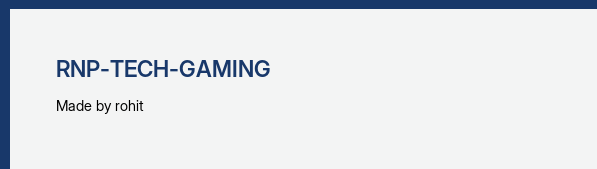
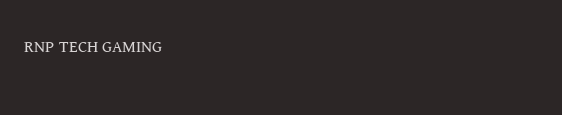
[56,60,271,77] [56,100,144,114] RNP-TECH-GAMING // Made by rohit -> [24,42,163,52] RNP TECH GAMING

